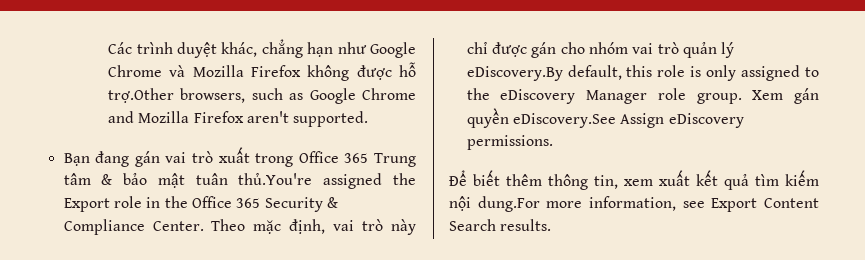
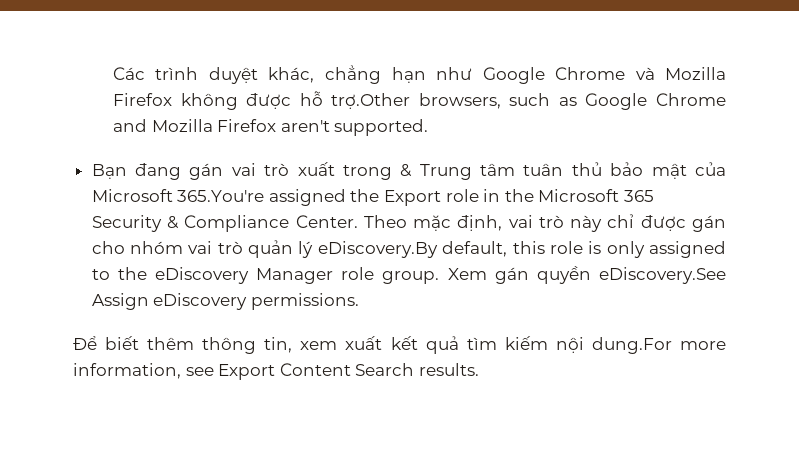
[298,151,416,167] [63,173,313,188] Office 365 Trung tâm & bảo mật tuân thủ.You're -> [400,162,726,180] [91,189,265,202] & Trung tâm tuân thủ bảo mật của Microsoft 365.You're
[191,196,232,208] Office -> [538,189,620,202] Microsoft

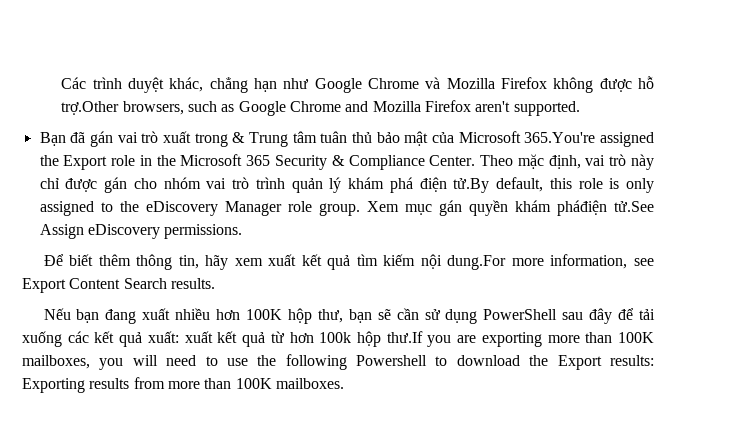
[135,163,182,180] đang -> [70,132,86,143] đã
(243, 247) none -> [255,177,285,189] trình
[317,241,438,258] eDiscovery.By -> [348,177,490,193] khám phá điện tử.By
(487, 274) none -> [404,204,432,215] mục
[599,267,726,284] eDiscovery.See -> [514,200,655,216] khám pháđiện tử.See
(293, 345) none -> [205,255,229,270] hãy
(479, 369) none -> [43,308,656,324] [22,331,654,347] [22,354,654,370] [22,377,344,393] // Nếu bạn đang xuất nhiều hơn 100K hộp thư, bạn sẽ cần sử dụng PowerShell sau đây để tải xuống các kết quả xuất: xuất kết quả từ hơn 100k hộp thư.If you are exporting more than 100K mailboxes, you will need to use the following Powershell to download the Export results: Exporting results from more than 100K mailboxes.

